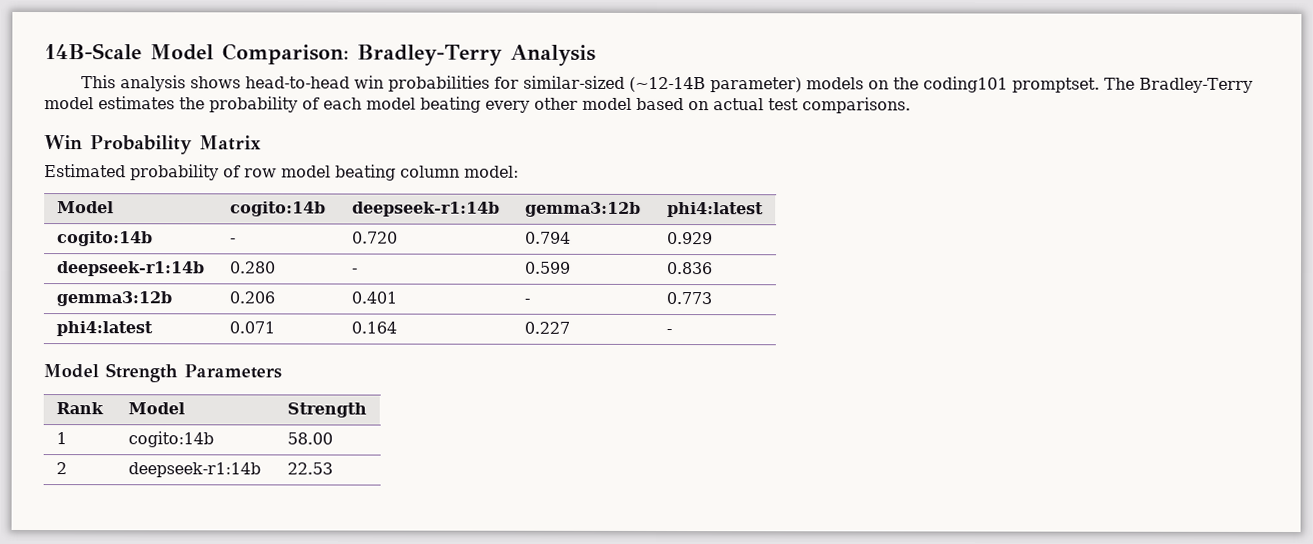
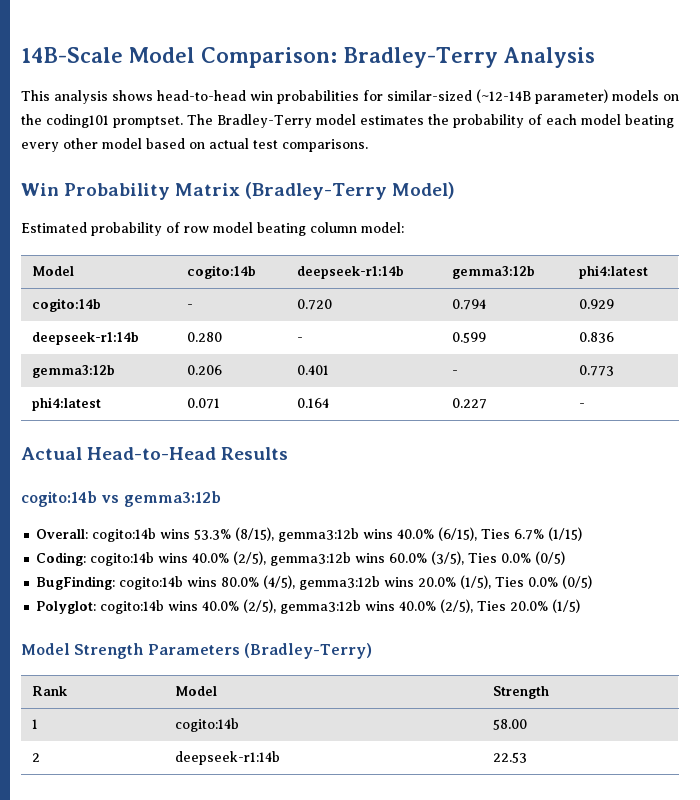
(262, 143) none -> [245,182,456,200] (Bradley-Terry Model)
(672, 332) none -> [21,447,289,460] [21,491,221,507] [36,527,583,542] [36,551,566,566] [36,575,593,590] [36,599,581,614] // Actual Head-to-Head Results // cogito:14b vs gemma3:12b // Overall: cogito:14b wins 53.3% (8/15), gemma3:12b wins 40.0% (6/15), Ties 6.7% (1/15) // Coding: cogito:14b wins 40.0% (2/5), gemma3:12b wins 60.0% (3/5), Ties 0.0% (0/5) // BugFinding: cogito:14b wins 80.0% (4/5), gemma3:12b wins 20.0% (1/5), Ties 0.0% (0/5) // Polyglot: cogito:14b wins 40.0% (2/5), gemma3:12b wins 40.0% (2/5), Ties 20.0% (1/5)
(282, 371) none -> [243,643,372,659] (Bradley-Terry)

